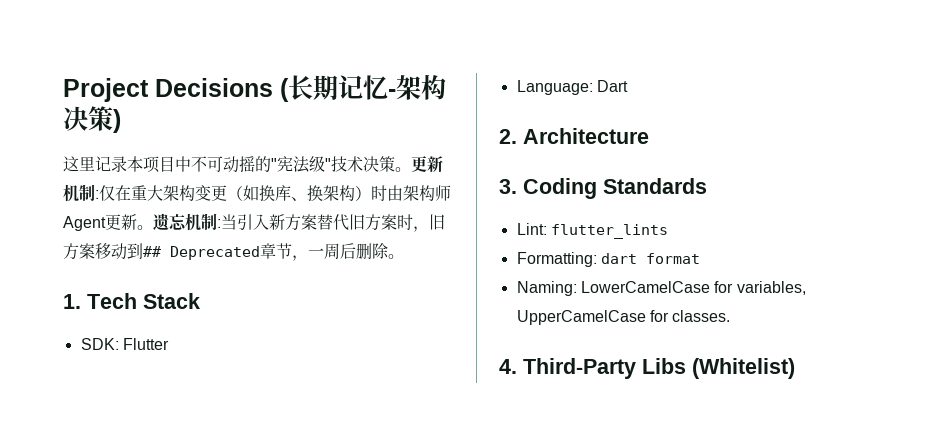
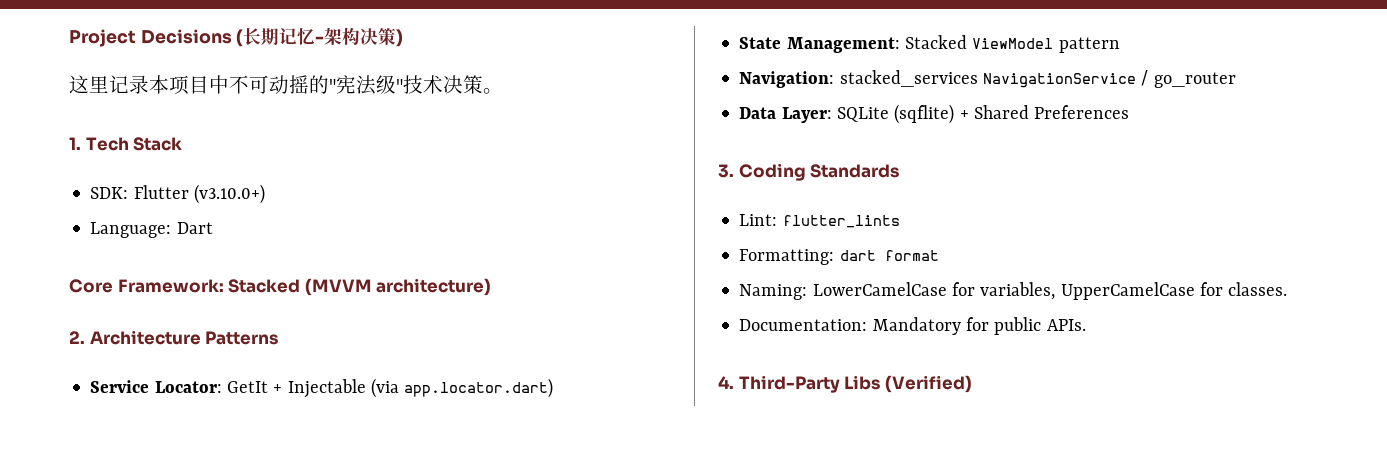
[411,156,443,172] [63,184,451,202] [63,213,445,232] [63,243,404,261] 更新机制:仅在重大架构变更（如换库、换架构）时由架构师Agent更新。遗忘机制:当引入新方案替代旧方案时，旧方案移动到## Deprecated章节，一周后删除。 -> (503, 91) none
(169, 344) none -> [193,184,265,204] (v3.10.0+)
[499,128,649,144] 2. Architecture -> [69,278,492,296] [69,330,279,345] [90,378,554,398] [739,35,1120,53] [739,70,1236,88] [739,104,1130,124] Core Framework: Stacked (MVVM architecture) // 2. Architecture Patterns // Service Locator: GetIt + Injectable (via app.locator.dart) // State Management: Stacked ViewModel pattern // Navigation: stacked_services NavigationService / go_router // Data Layer: SQLite (sqflite) + Shared Preferences
(731, 316) none -> [739,317,1086,335] // Documentation: Mandatory for public APIs.
[692,358,795,379] (Whitelist) -> [884,375,972,393] (Verified)

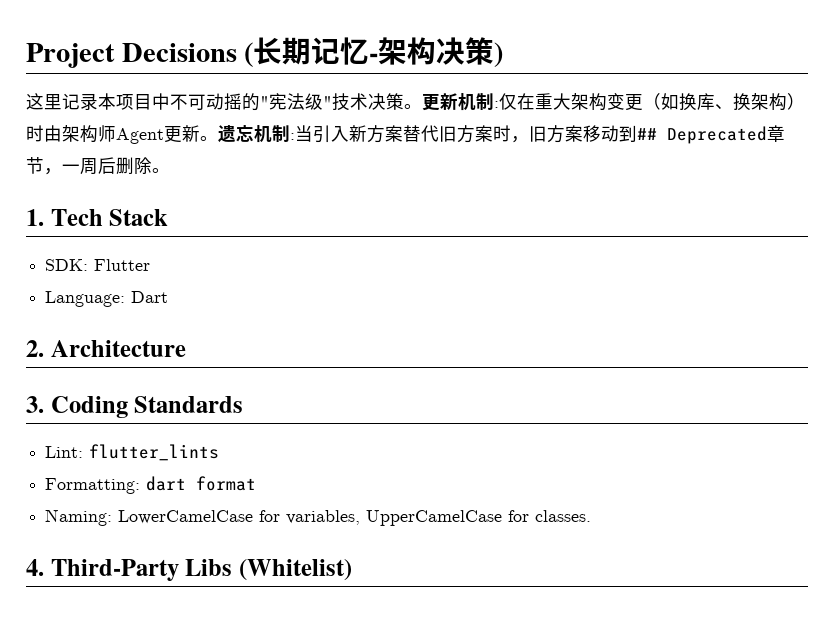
(503, 91) none -> [422,93,805,111] [26,125,785,144] [26,157,170,175] 更新机制:仅在重大架构变更（如换库、换架构）时由架构师Agent更新。遗忘机制:当引入新方案替代旧方案时，旧方案移动到## Deprecated章节，一周后删除。
[193,184,265,204] (v3.10.0+) -> (151, 265) none
[69,278,492,296] [69,330,279,345] [90,378,554,398] [739,35,1120,53] [739,70,1236,88] [739,104,1130,124] Core Framework: Stacked (MVVM architecture) // 2. Architecture Patterns // Service Locator: GetIt + Injectable (via app.locator.dart) // State Management: Stacked ViewModel pattern // Navigation: stacked_services NavigationService / go_router // Data Layer: SQLite (sqflite) + Shared Preferences -> [26,340,186,357] 2. Architecture
[739,317,1086,335] // Documentation: Mandatory for public APIs. -> (592, 516) none
[884,375,972,393] (Verified) -> [238,559,352,581] (Whitelist)

